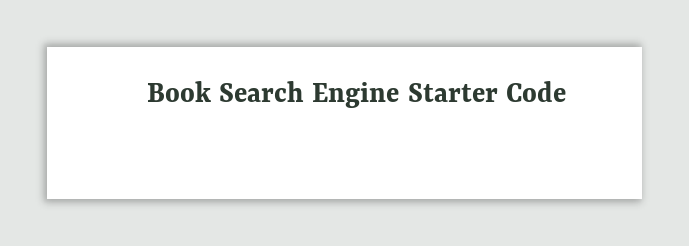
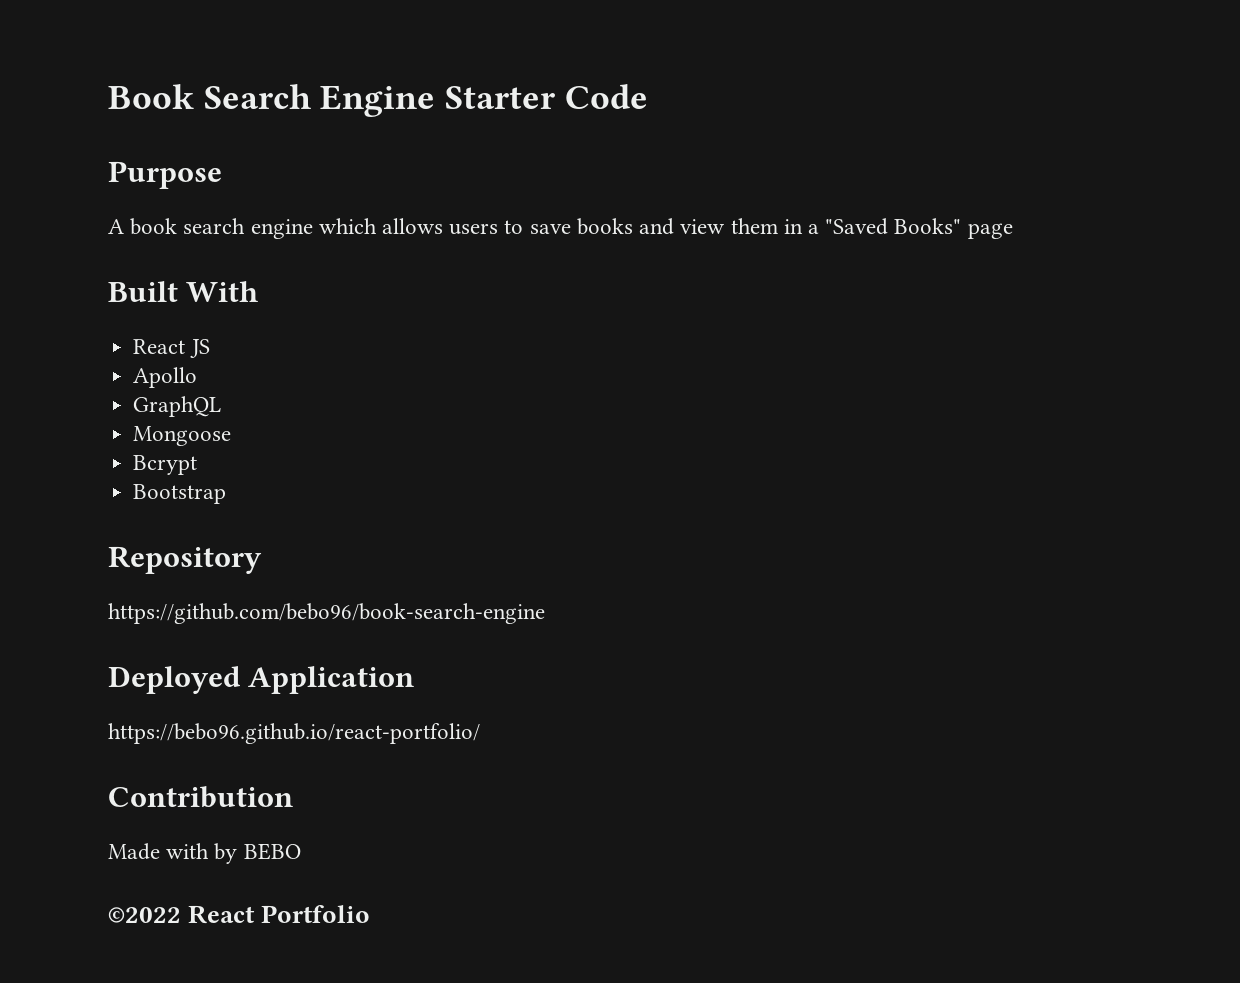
(566, 91) none -> [108,161,222,189] [108,218,1013,239] [108,281,259,302] [133,339,210,358] [133,367,198,388] [133,396,222,417] [133,426,232,446] [133,455,198,475] [133,484,227,504] [108,546,262,574] [108,603,545,624] [108,666,415,694] [108,723,480,744] [108,786,293,808] [108,843,301,864] [108,905,371,924] // Purpose // A book search engine which allows users to save books and view them in a "Saved Books" page // Built With // React JS // Apollo // GraphQL // Mongoose // Bcrypt // Bootstrap // Repository // https://github.com/bebo96/book-search-engine // Deployed Application // https://bebo96.github.io/react-portfolio/ // Contribution // Made with by BEBO // ©2022 React Portfolio

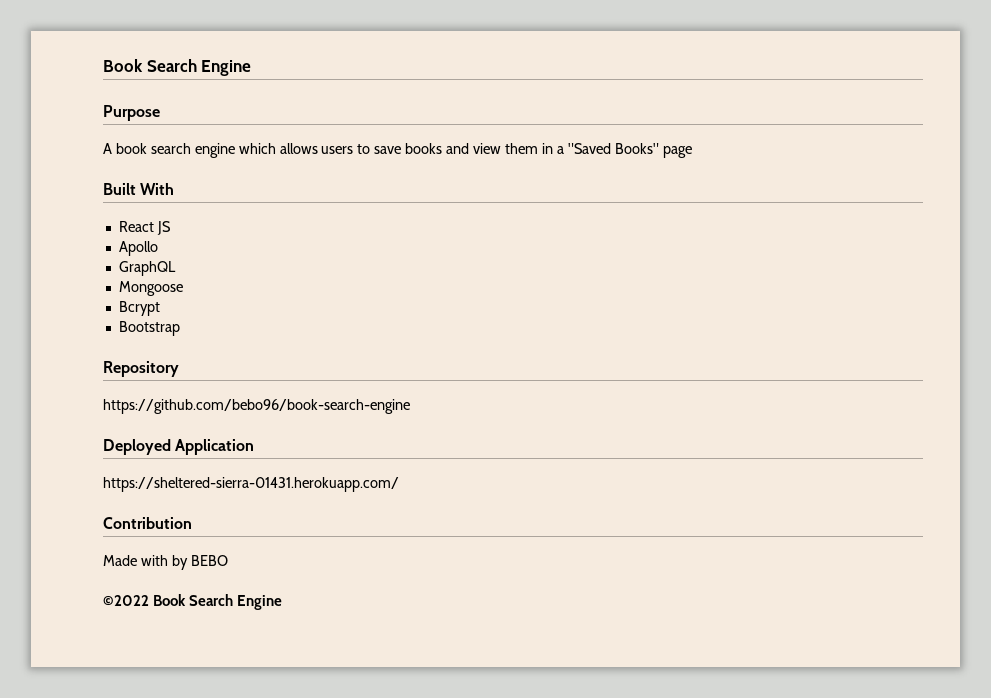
[108,84,648,117] Book Search Engine Starter Code -> [103,59,252,76] Book Search Engine
[108,723,480,744] https://bebo96.github.io/react-portfolio/ -> [103,477,399,492] https://sheltered-sierra-01431.herokuapp.com/
[188,905,371,924] React Portfolio -> [153,594,283,610] Book Search Engine

